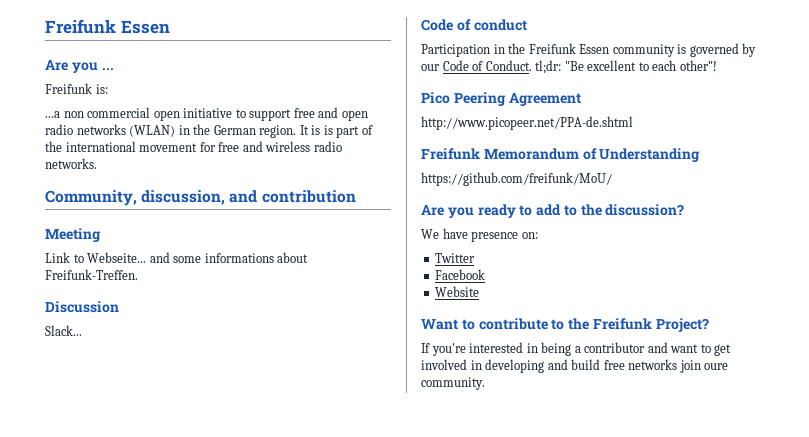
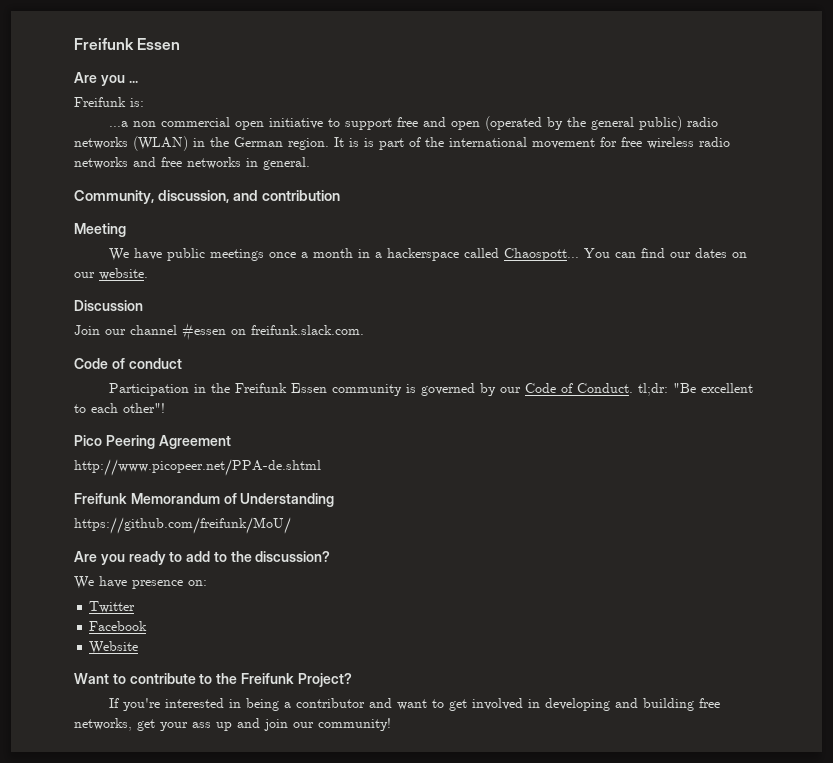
(368, 115) none -> [484,116,682,131] (operated by the general public)
[242,141,263,152] and -> (642, 142) none
[45,158,97,169] networks. -> [74,157,310,170] networks and free networks in general.
[45,252,309,263] [45,269,138,280] [45,301,119,313] [45,325,82,336] Link to Webseite... and some informations about Freifunk-Treffen. // Discussion // Slack... -> [108,248,747,261] [74,268,148,280] [74,300,143,311] [74,323,364,341] We have public meetings once a month in a hackerspace called Chaospott... You can find our dates on our website. // Discussion // Join our channel #essen on freifunk.slack.com.
[571,359,729,373] [421,377,485,390] build free networks join oure community. -> [642,698,720,711] [74,718,391,731] building free networks, get your ass up and join our community!

